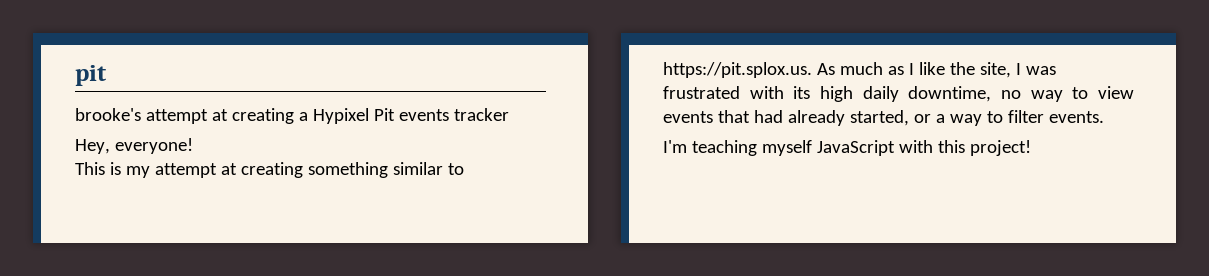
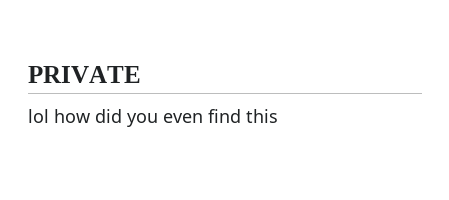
[75,65,107,86] [75,108,509,124] [75,138,193,154] [75,162,464,178] [663,62,1056,78] [663,86,1134,102] [663,110,1104,126] [663,140,1031,156] pit // brooke's attempt at creating a Hypixel Pit events tracker // Hey, everyone! // This is my attempt at creating something similar to https://pit.splox.us. As much as I like the site, I was frustrated with its high daily downtime, no way to view events that had already started, or a way to filter events. // I'm teaching myself JavaScript with this project! -> [28,66,141,83] [28,109,278,127] PRIVATE // lol how did you even find this

